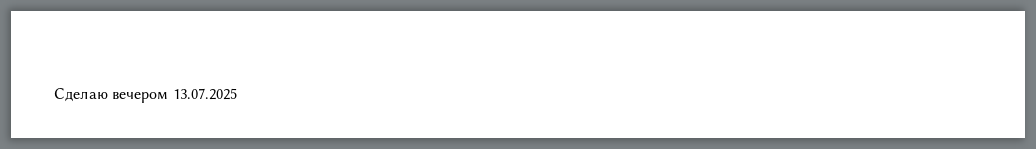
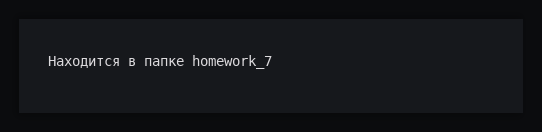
[54,88,237,103] Сделаю вечером 13.07.2025 -> [48,55,272,69] Находится в папке homework_7

